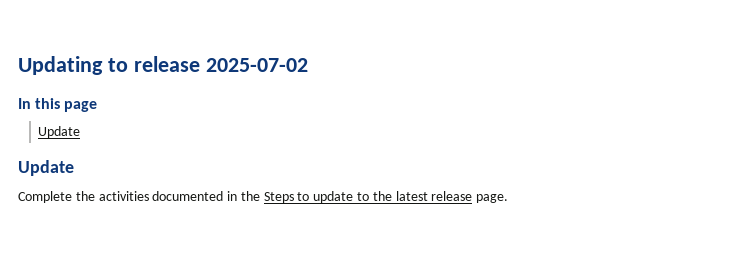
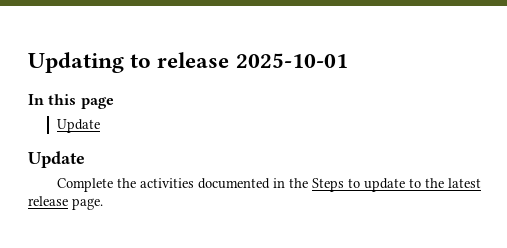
[205,58,308,72] 2025-07-02 -> [235,53,348,68] 2025-10-01

